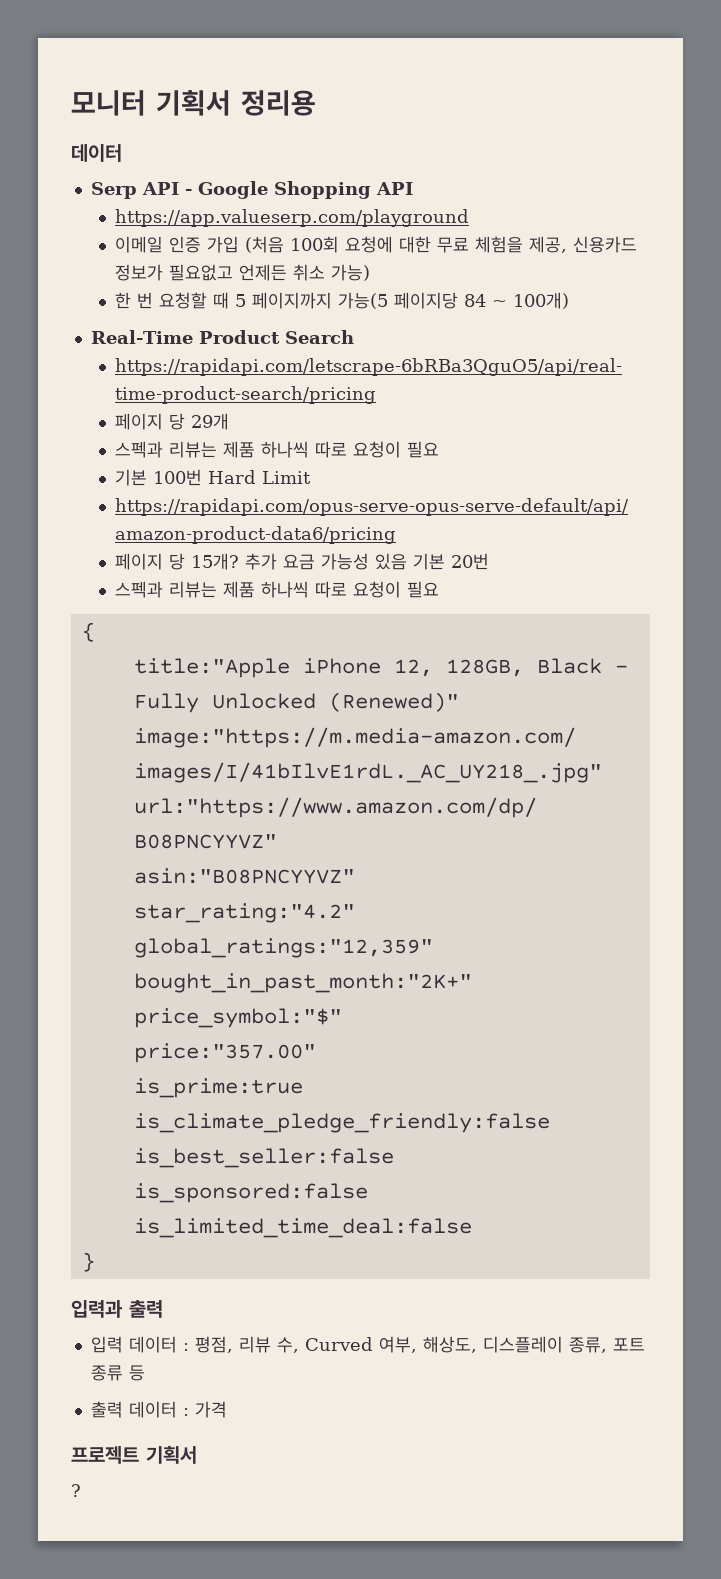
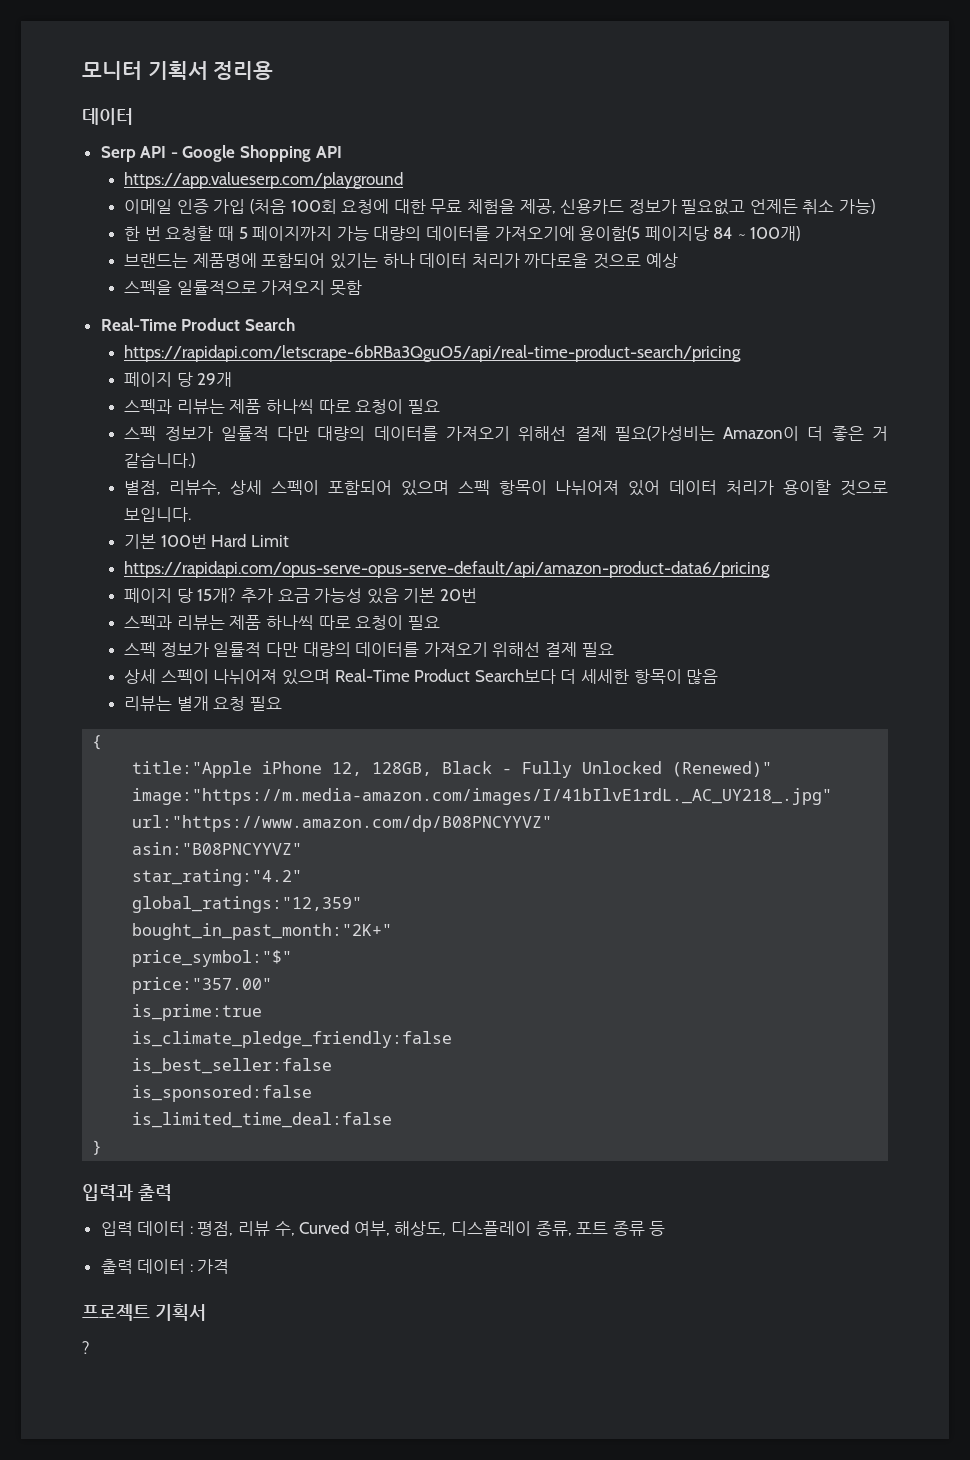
[337,292,388,309] 가능(5 -> [336,226,641,241] 가능 대량의 데이터를 가져오기에 용이함(5
(569, 300) none -> [124,253,678,269] [124,280,362,296] // 브랜드는 제품명에 포함되어 있기는 하나 데이터 처리가 까다로울 것으로 예상 // 스펙을 일률적으로 가져오지 못함
(439, 449) none -> [124,426,888,441] [124,452,196,468] [124,480,888,496] [124,507,192,522] // 스펙 정보가 일률적 다만 대량의 데이터를 가져오기 위해선 결제 필요(가성비는 Amazon이 더 좋은 거 같습니다.) // 별점, 리뷰수, 상세 스펙이 포함되어 있으며 스펙 항목이 나뉘어져 있어 데이터 처리가 용이할 것으로 보입니다.
(439, 589) none -> [124,642,614,657] [124,669,719,685] [124,696,282,711] // 스펙 정보가 일률적 다만 대량의 데이터를 가져오기 위해선 결제 필요 // 상세 스펙이 나뉘어져 있으며 Real-Time Product Search보다 더 세세한 항목이 많음 // 리뷰는 별개 요청 필요

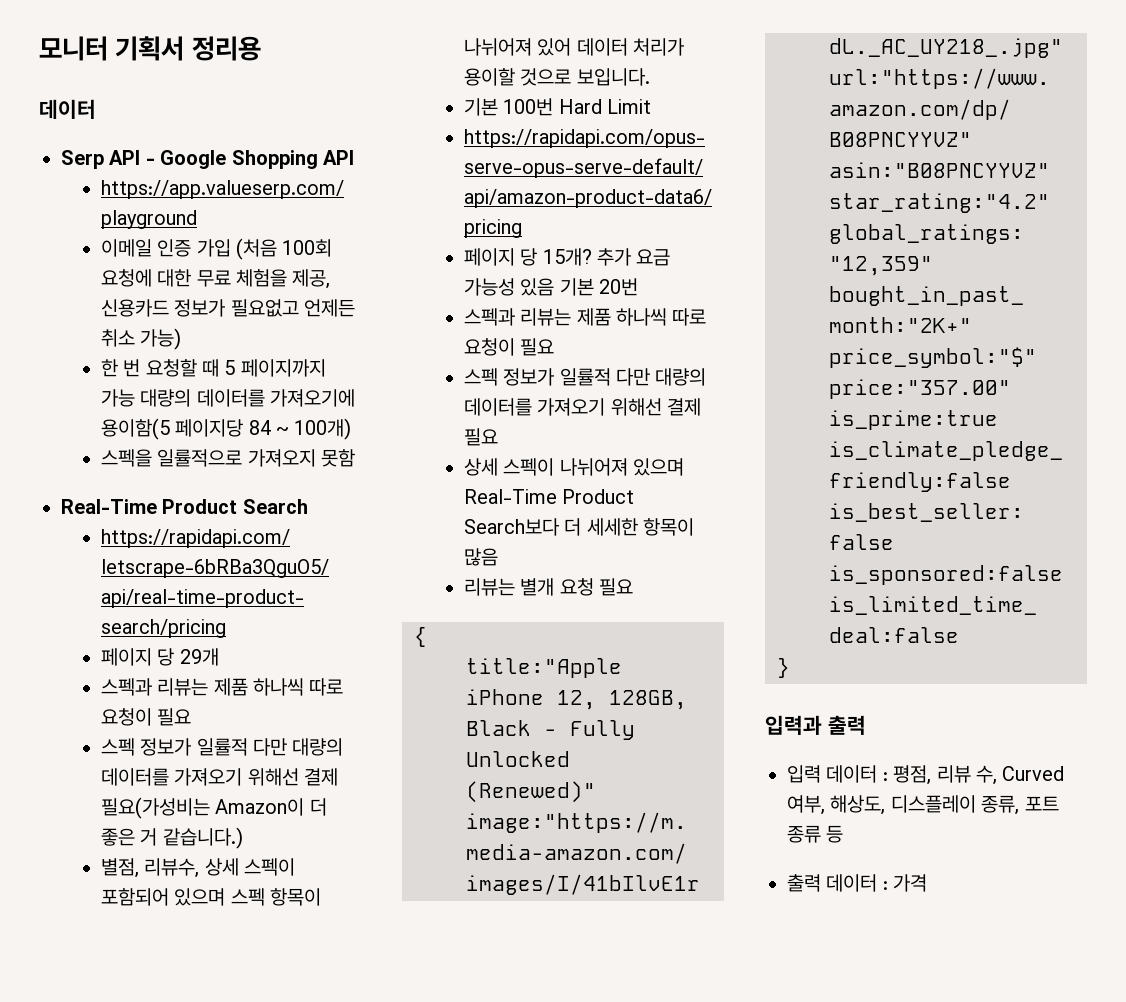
[124,253,678,269] // 브랜드는 제품명에 포함되어 있기는 하나 데이터 처리가 까다로울 것으로 예상 -> (352, 429) none
[82,1304,206,1321] [82,1341,90,1354] // 프로젝트 기획서 // ? -> (928, 883) none

